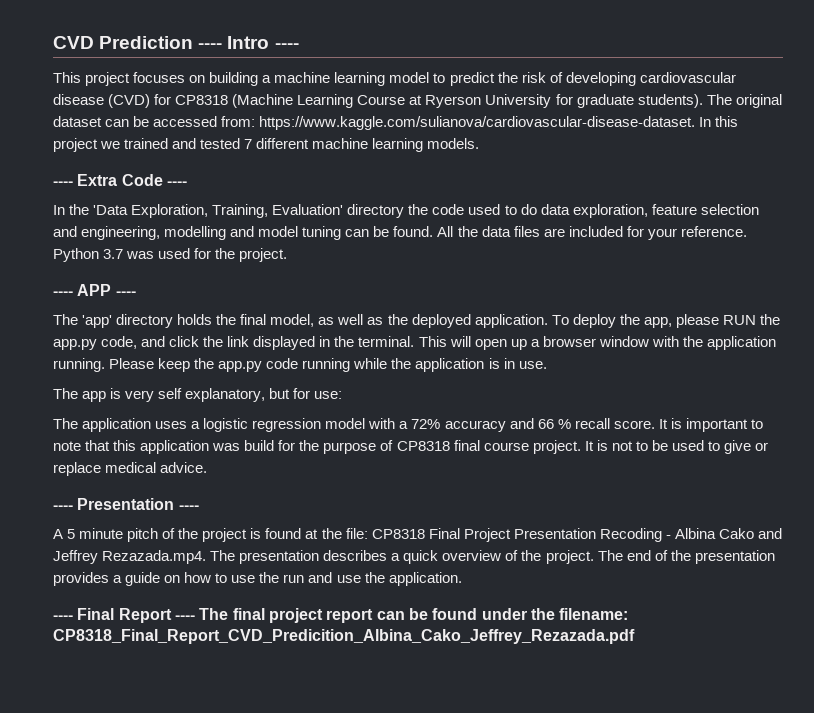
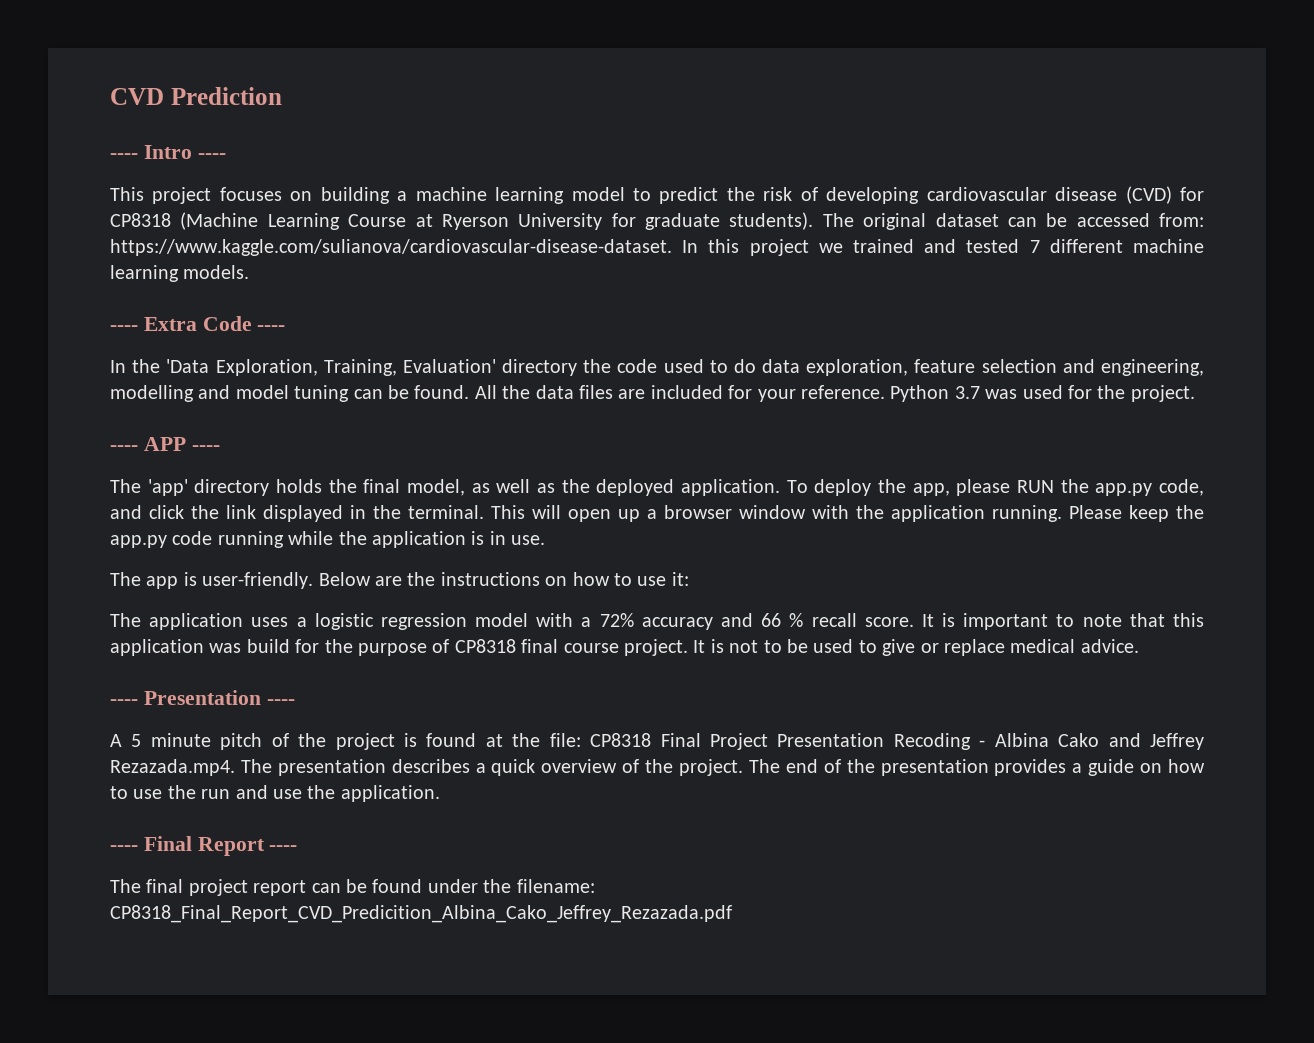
(194, 42) none -> (282, 96) //
[125,388,343,402] very self explanatory, but for use: -> [202,572,689,589] user-friendly. Below are the instructions on how to use it:
(195, 617) none -> (298, 848) //

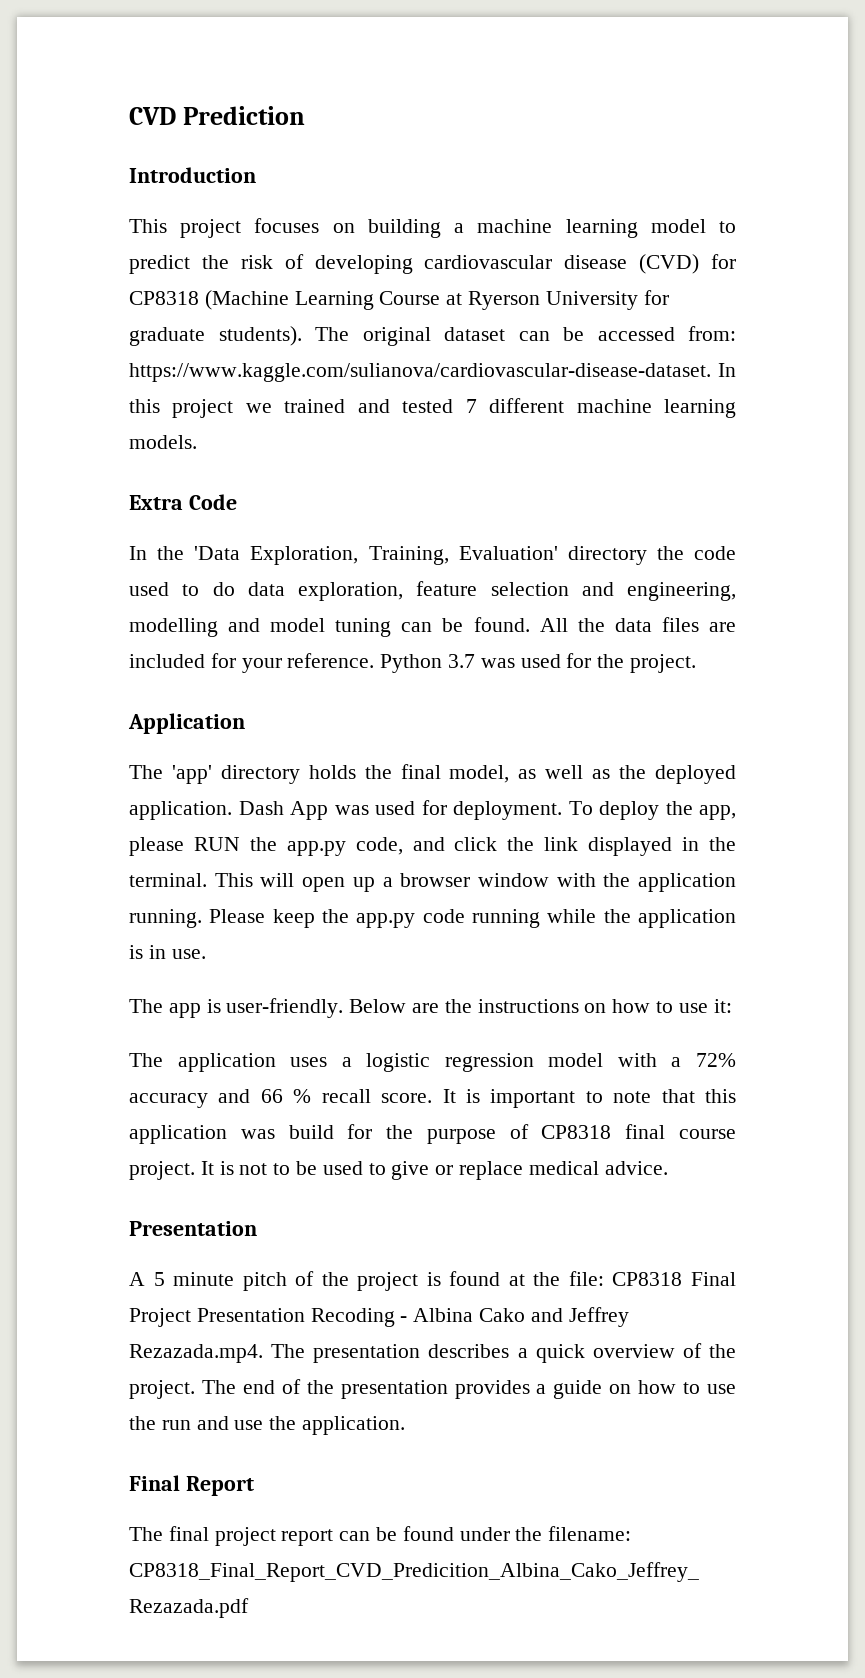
[110,145,226,159] ---- Intro ---- -> [129,167,256,183] Introduction
[110,325,138,331] ---- -> (197, 442) none
[257,325,286,331] ---- -> (237, 502) none
[110,437,220,451] ---- APP ---- -> [128,713,245,734] Application
(780, 487) none -> [238,800,562,820] Dash App was used for deployment.
[110,690,295,705] ---- Presentation ---- -> [129,1221,257,1236] Presentation
[110,845,138,851] ---- -> (406, 1425) none
[269,845,298,851] ---- -> (254, 1486) none

